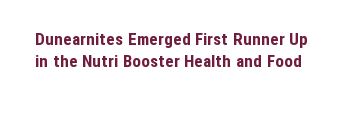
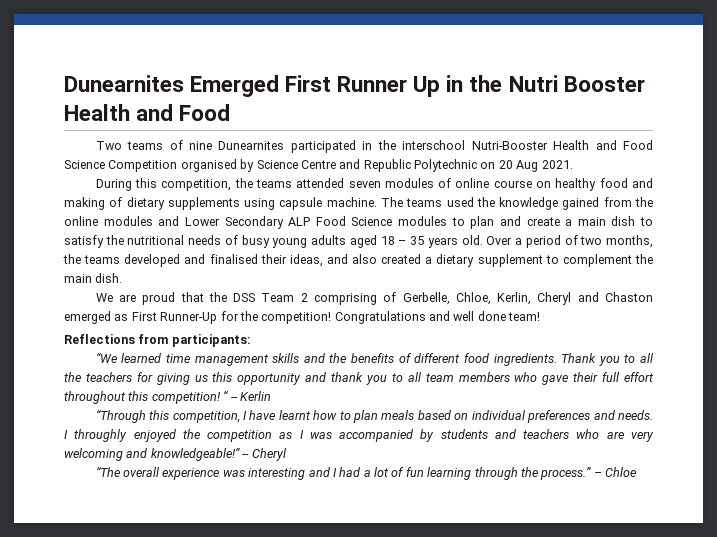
(302, 61) none -> [95,140,653,153] [64,159,573,172] [95,178,653,191] [64,197,653,210] [64,216,653,229] [64,235,654,248] [63,254,653,267] [64,273,123,283] [95,292,654,305] [64,311,541,324] [64,334,251,347] [95,352,654,366] [64,372,655,385] [64,390,271,404] [95,409,653,423] [64,429,654,442] [64,448,287,461] [95,466,638,480] // Two teams of nine Dunearnites participated in the interschool Nutri-Booster Health and Food Science Competition organised by Science Centre and Republic Polytechnic on 20 Aug 2021. // During this competition, the teams attended seven modules of online course on healthy food and making of dietary supplements using capsule machine. The teams used the knowledge gained from the online modules and Lower Secondary ALP Food Science modules to plan and create a main dish to satisfy the nutritional needs of busy young adults aged 18 – 35 years old. Over a period of two months, the teams developed and finalised their ideas, and also created a dietary supplement to complement the main dish. // We are proud that the DSS Team 2 comprising of Gerbelle, Chloe, Kerlin, Cheryl and Chaston emerged as First Runner-Up for the competition! Congratulations and well done team! // Reflections from participants: // “We learned time management skills and the benefits of different food ingredients. Thank you to all the teachers for giving us this opportunity and thank you to all team members who gave their full effort throughout this competition! “ -- Kerlin // “Through this competition, I have learnt how to plan meals based on individual preferences and needs. I throughly enjoyed the competition as I was accompanied by students and teachers who are very welcoming and knowledgeable!” -- Cheryl // “The overall experience was interesting and I had a lot of fun learning through the process.” – Chloe

